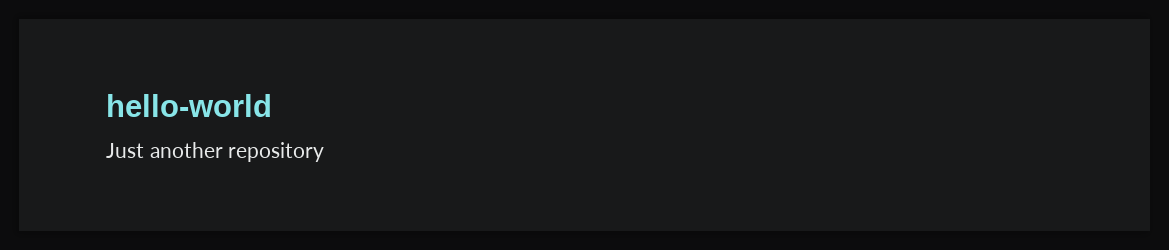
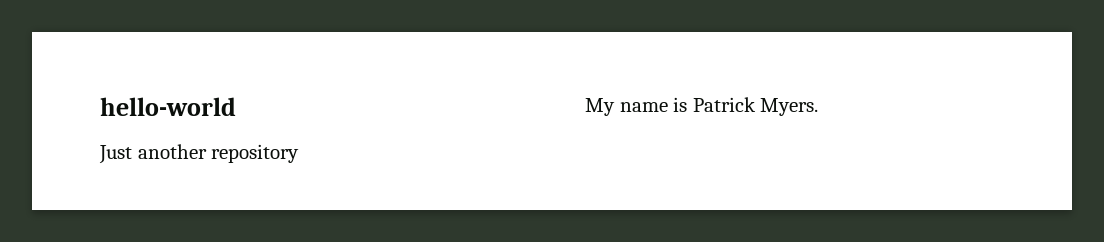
(325, 152) none -> [585,97,819,116] // My name is Patrick Myers.

